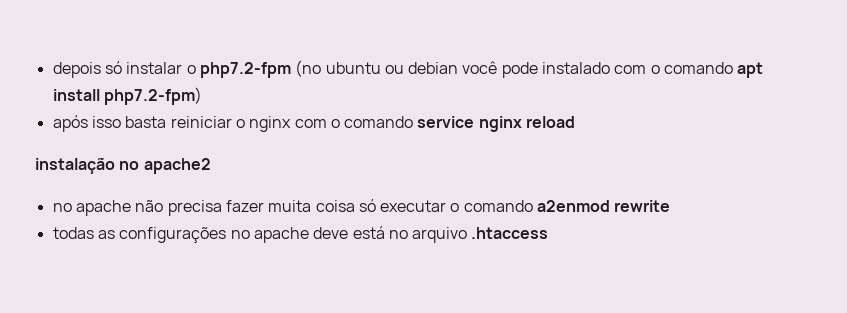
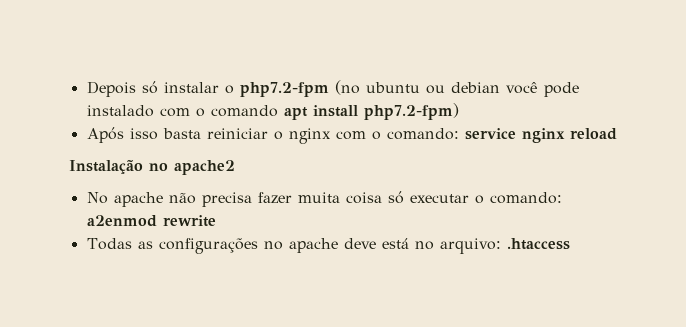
[52,62,101,78] depois -> [86,81,136,97] Depois
[52,115,88,132] após -> [86,127,124,143] Após
[344,116,414,128] comando -> [386,128,459,140] comando:
[35,158,115,174] instalação -> [69,159,143,174] Instalação
[52,203,72,212] no -> [86,192,108,204] No
[463,200,533,212] comando -> [489,192,562,204] comando:
[52,227,94,239] todas -> [86,238,132,250] Todas
[412,227,468,243] arquivo -> [439,238,501,254] arquivo:

